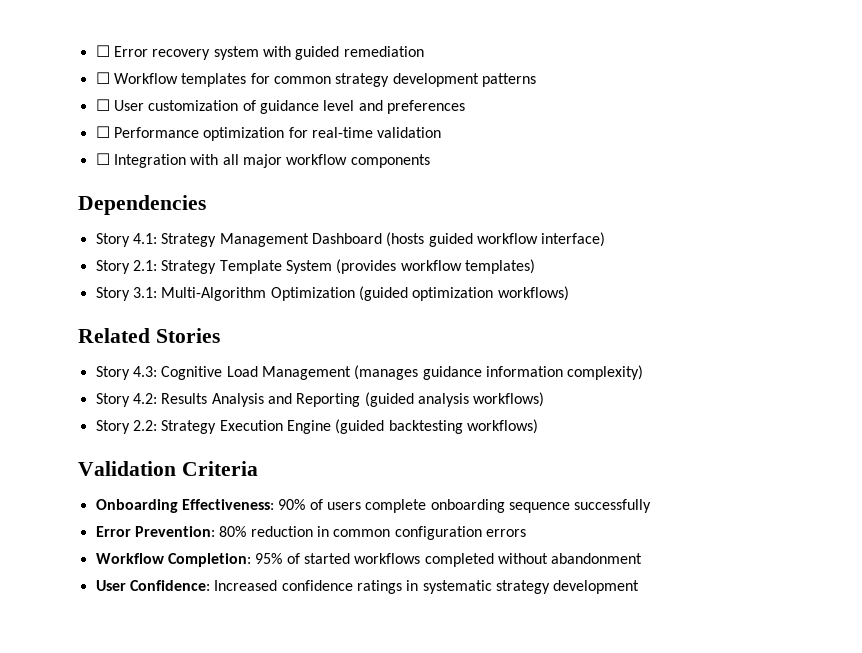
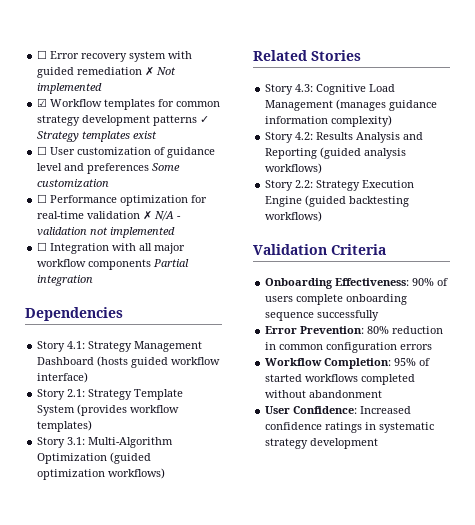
[95,72,110,84] // ☐ -> [145,66,177,76] [37,83,103,94] [37,98,48,107] ✗ Not implemented // ☑
(536, 80) none -> [200,116,210,123] [37,131,158,142] ✓ Strategy templates exist
(465, 107) none -> [152,163,181,171] [37,179,110,187] Some customization
(442, 132) none -> [143,210,182,221] [37,227,176,238] ✗ N/A - validation not implemented
(430, 161) none -> [153,259,190,267] [37,275,94,286] Partial integration

